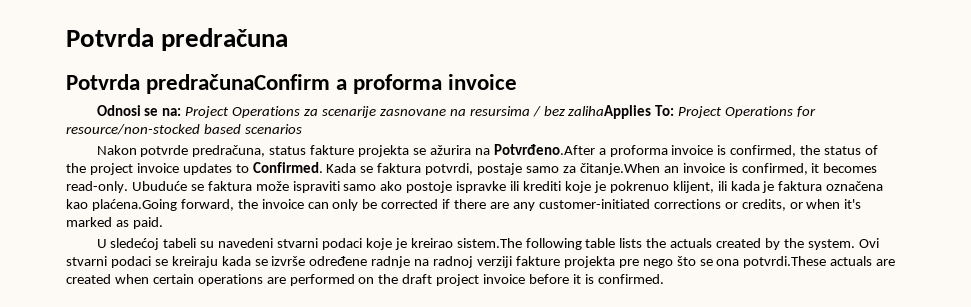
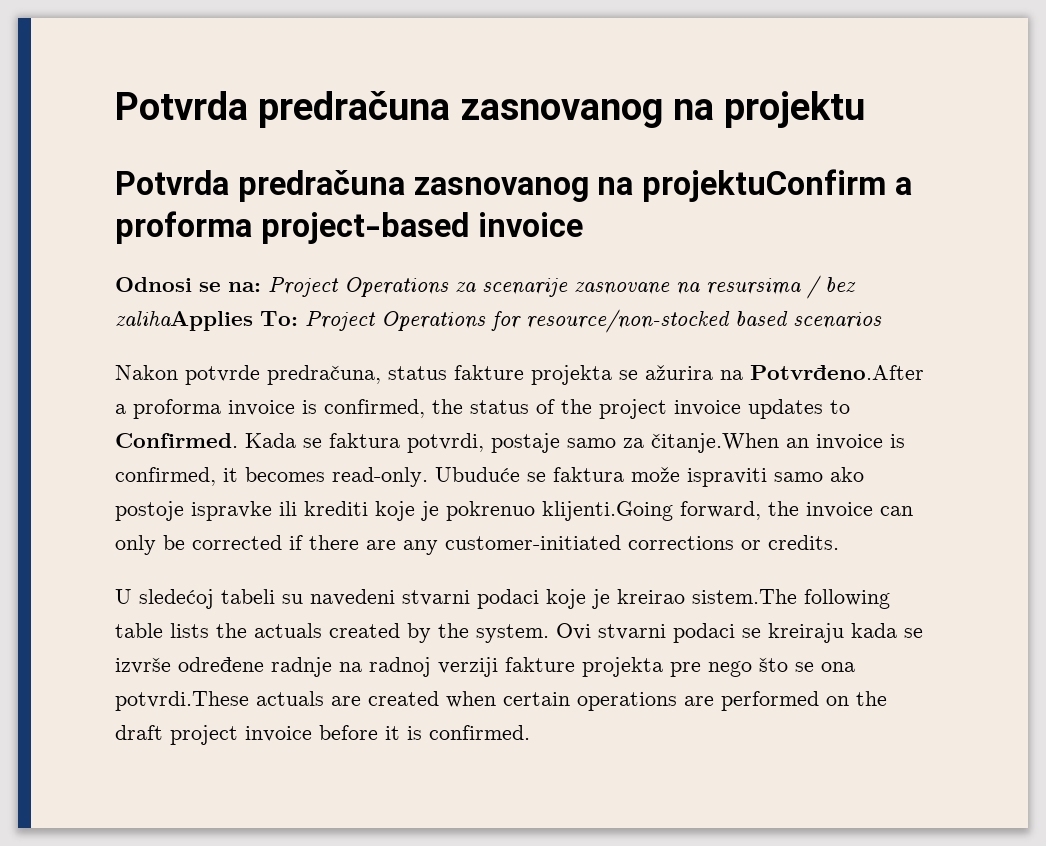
[66,28,289,51] [66,74,443,94] Potvrda predračuna // Potvrda predračunaConfirm a proforma -> [115,91,866,128] [115,169,912,202] [115,211,469,244] Potvrda predračuna zasnovanog na projektu // Potvrda predračuna zasnovanog na projektuConfirm a proforma project-based
[672,181,884,193] [66,199,177,211] klijent, ili kada je faktura označena kao plaćena.Going -> [542,501,673,521] klijenti.Going
[741,199,862,211] [66,217,163,229] credits, or when it's marked as paid. -> [768,535,839,550] credits.

